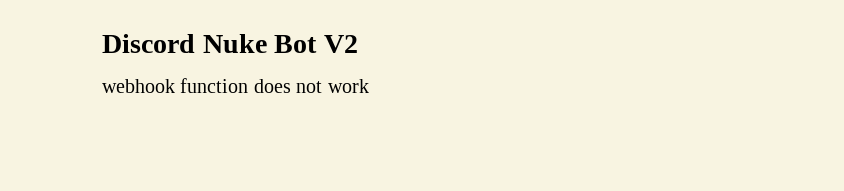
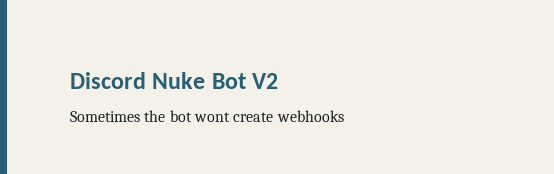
[102,78,369,93] webhook function does not work -> [70,110,344,122] Sometimes the bot wont create webhooks

